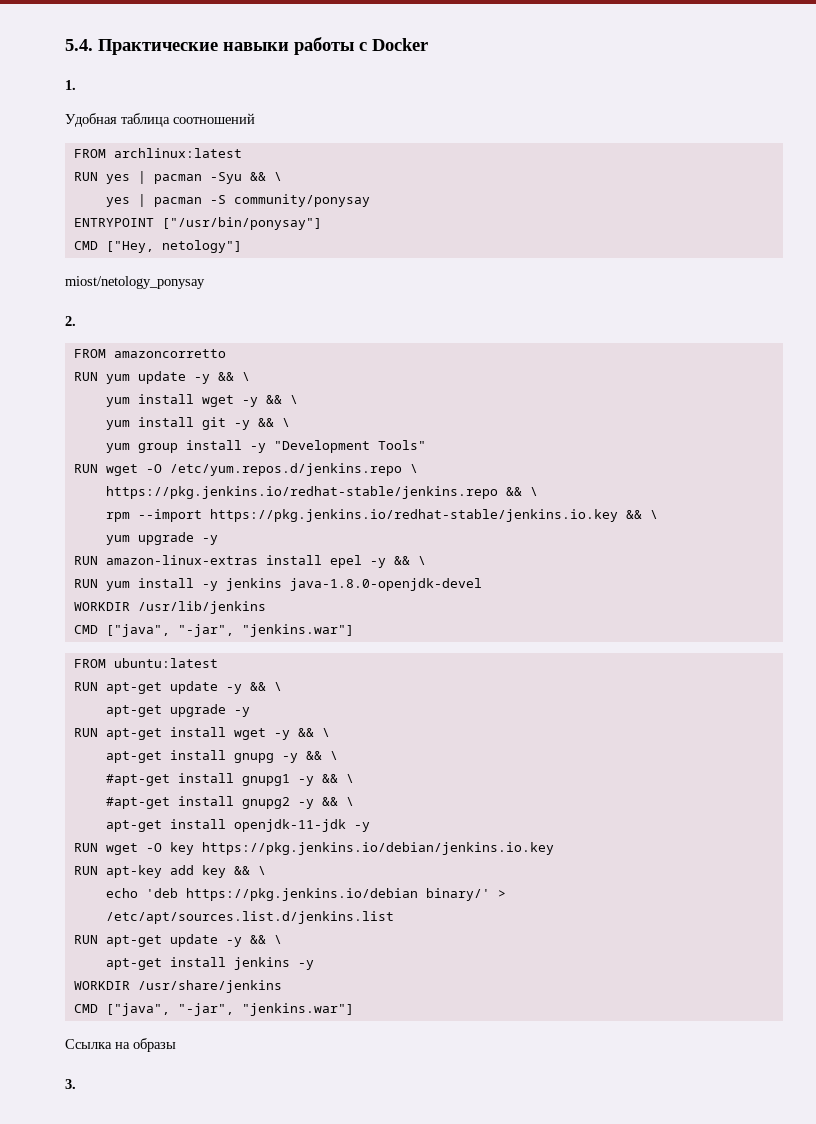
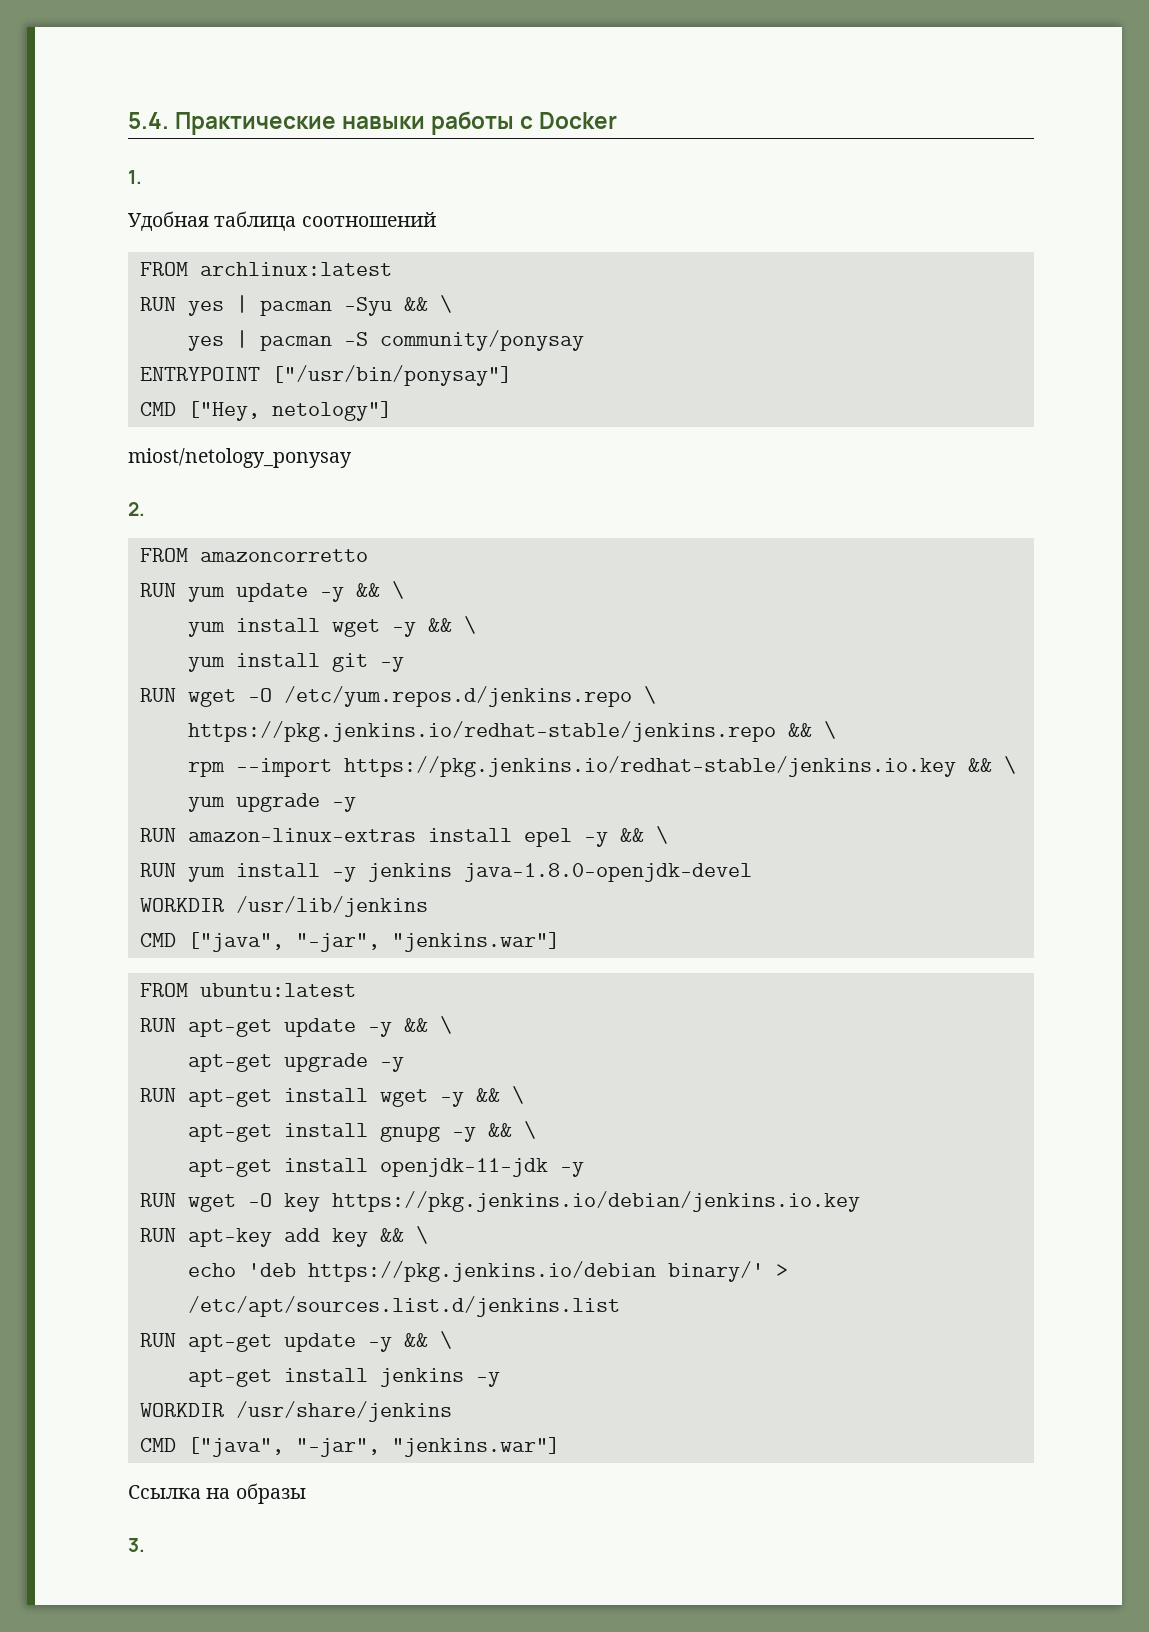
[257,418,290,427] [105,440,426,453] && \ // yum group install -y "Development Tools" -> (404, 664) none
[105,773,354,786] [105,796,354,809] // #apt-get install gnupg1 -y && \ // #apt-get install gnupg2 -y && \ -> (536, 1130) none

